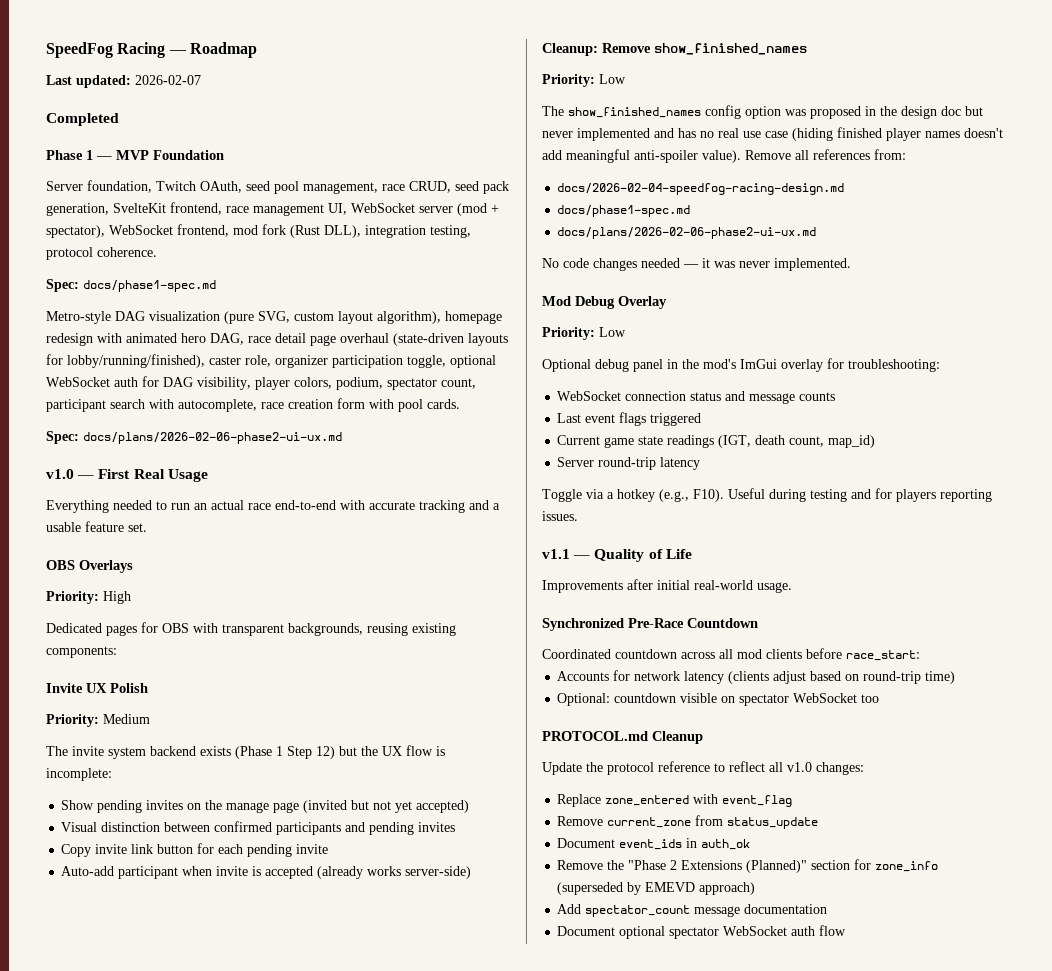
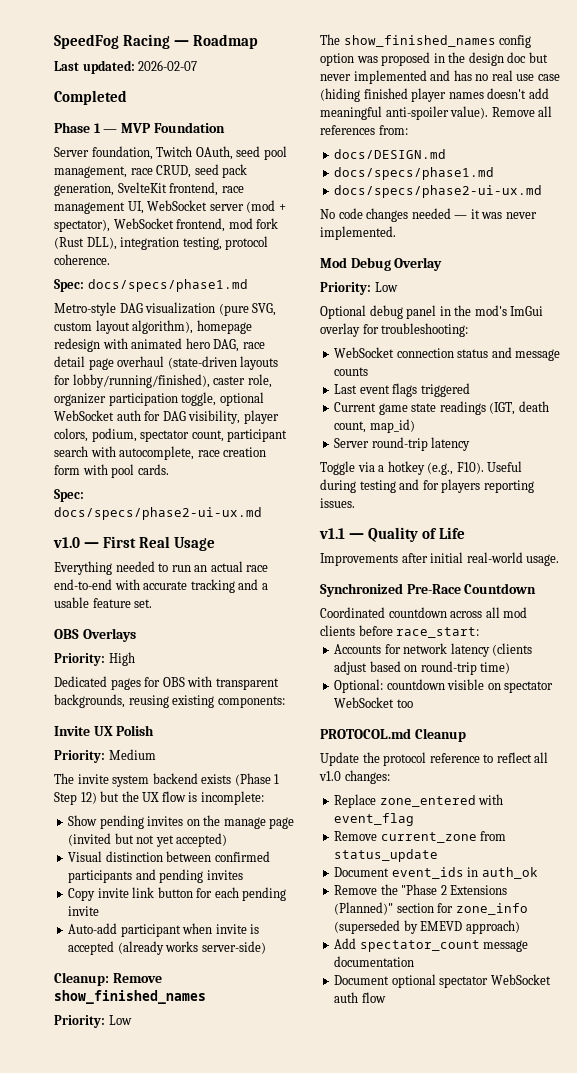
[83,280,216,292] docs/phase1-spec.md -> [87,279,248,292] docs/specs/phase1.md
[83,432,342,444] docs/plans/2026-02-06-phase2-ui-ux.md -> [54,507,262,520] docs/specs/phase2-ui-ux.md
[557,183,845,195] [557,205,691,217] [557,227,817,239] docs/2026-02-04-speedfog-racing-design.md // docs/phase1-spec.md // docs/plans/2026-02-06-phase2-ui-ux.md -> [334,149,447,159] [334,167,495,180] [334,185,543,198] docs/DESIGN.md // docs/specs/phase1.md // docs/specs/phase2-ui-ux.md

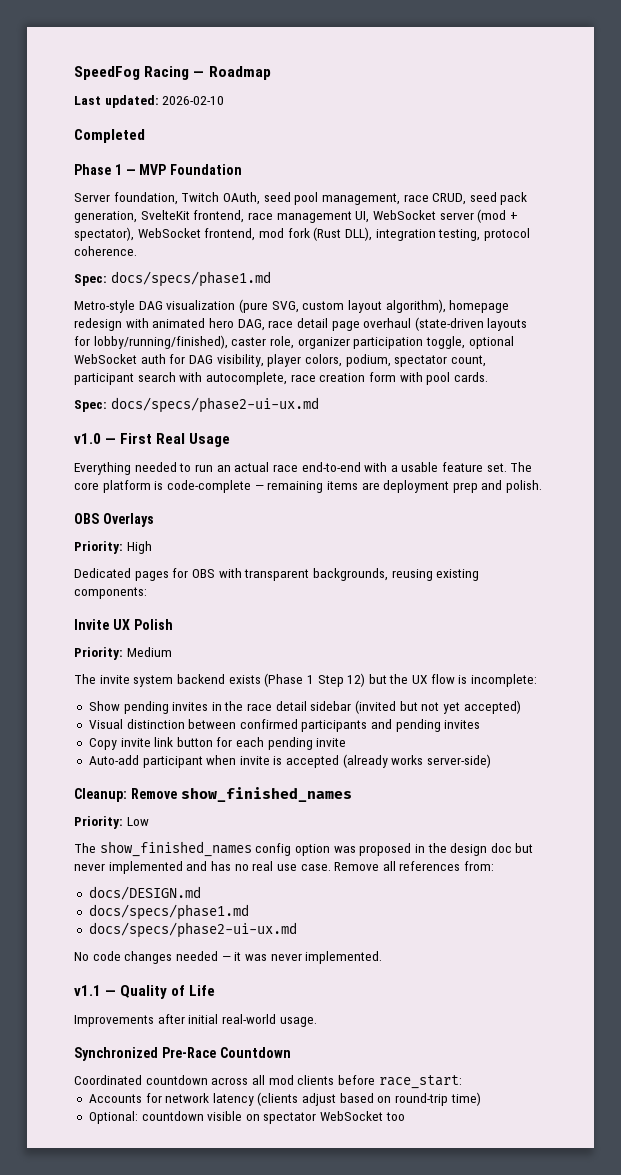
[138,60,198,71] 2026-02-07 -> [162,96,225,105] 2026-02-10
[143,579,259,593] accurate tracking and -> (388, 467) none
(153, 603) none -> [510,462,533,472] [74,480,543,493] The core platform is code-complete — remaining items are deployment prep and polish.
[186,815,295,829] on the manage page -> [211,701,352,711] in the race detail sidebar
[537,74,560,81] [320,88,549,102] [320,106,489,120] case (hiding finished player names doesn't add meaningful anti-spoiler value). -> [300,864,331,871] case.
[320,257,443,271] [320,282,398,295] [320,305,544,319] [320,323,469,337] [334,347,561,361] [334,367,369,376] [334,383,470,397] [334,401,549,415] [334,419,415,433] [334,437,471,451] [320,461,523,475] [320,479,534,493] [320,498,355,508] // Mod Debug Overlay // Priority: Low // Optional debug panel in the mod's ImGui overlay for troubleshooting: // WebSocket connection status and message counts // Last event flags triggered // Current game state readings (IGT, death count, map_id) // Server round-trip latency // Toggle via a hotkey (e.g., F10). Useful during testing and for players reporting issues. -> (383, 957) none
[320,728,466,742] [320,752,549,766] [319,770,390,784] [334,794,504,808] [334,813,415,826] [334,831,507,843] [334,849,439,862] [334,867,538,879] [334,884,508,895] [334,902,528,915] [334,920,520,934] [334,938,529,952] [334,956,415,967] [334,974,551,988] [334,992,386,1003] // PROTOCOL.md Cleanup // Update the protocol reference to reflect all v1.0 changes: // Replace zone_entered with event_flag // Remove current_zone from status_update // Document event_ids in auth_ok // Remove the "Phase 2 Extensions (Planned)" section for zone_info (superseded by EMEVD approach) // Add spectator_count message documentation // Document optional spectator WebSocket auth flow -> (405, 1116) none

